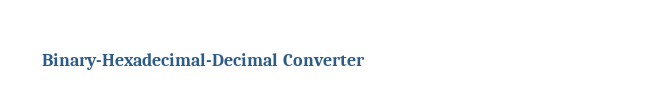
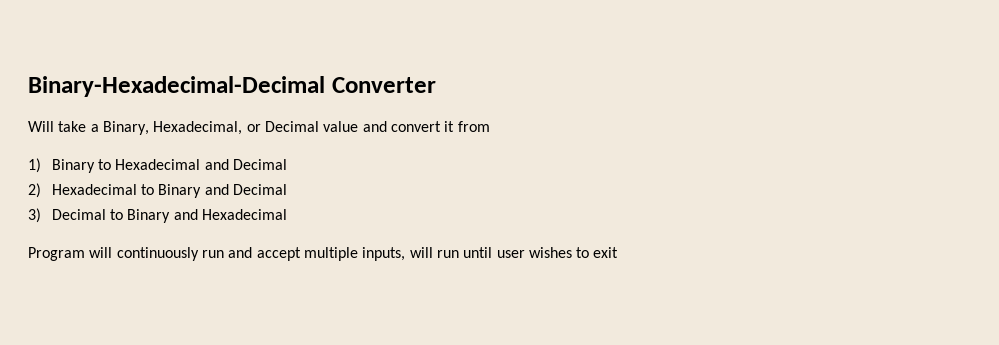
(365, 60) none -> [28,121,490,135] [28,158,287,173] [28,183,287,198] [28,208,287,223] [28,247,619,261] // Will take a Binary, Hexadecimal, or Decimal value and convert it from // 1) Binary to Hexadecimal and Decimal // 2) Hexadecimal to Binary and Decimal // 3) Decimal to Binary and Hexadecimal // Program will continuously run and accept multiple inputs, will run until user wishes to exit

